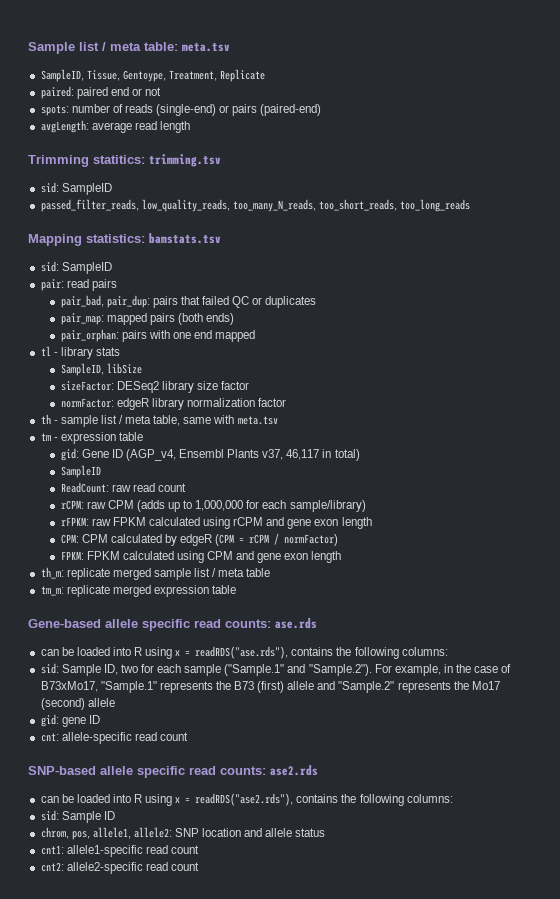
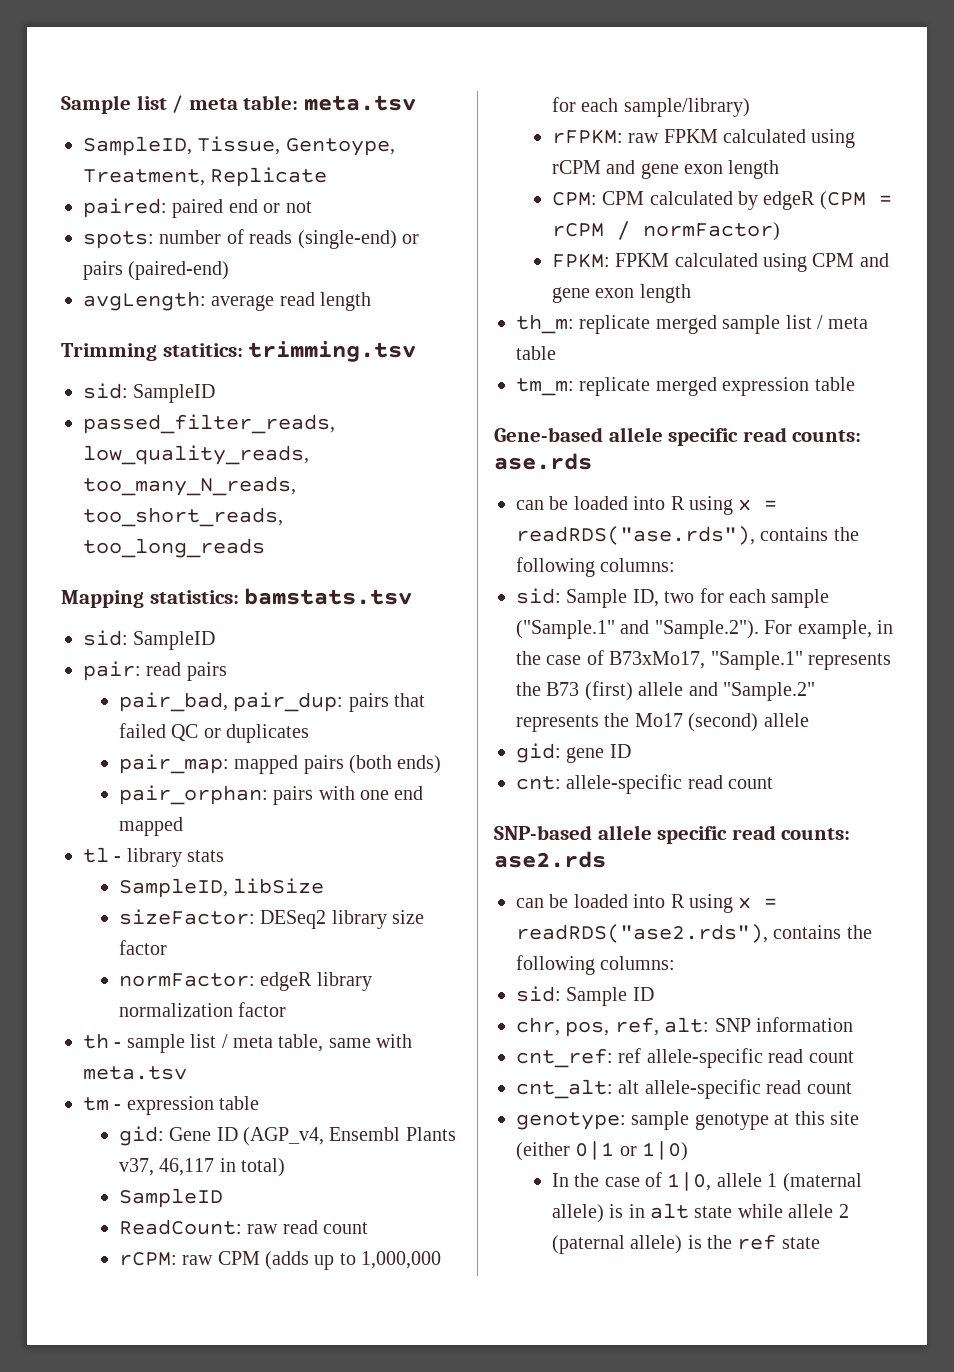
[40,827,326,840] [40,845,199,857] [40,862,199,874] chrom, pos, allele1, allele2: SNP location and allele status // cnt1: allele1-specific read count // cnt2: allele2-specific read count -> [516,1017,853,1037] [516,1048,854,1068] [516,1079,852,1099] [516,1111,859,1130] [516,1141,689,1161] [551,1172,862,1192] [551,1203,849,1223] [551,1234,820,1254] chr, pos, ref, alt: SNP information // cnt_ref: ref allele-specific read count // cnt_alt: alt allele-specific read count // genotype: sample genotype at this site (either 0|1 or 1|0) // In the case of 1|0, allele 1 (maternal allele) is in alt state while allele 2 (paternal allele) is the ref state

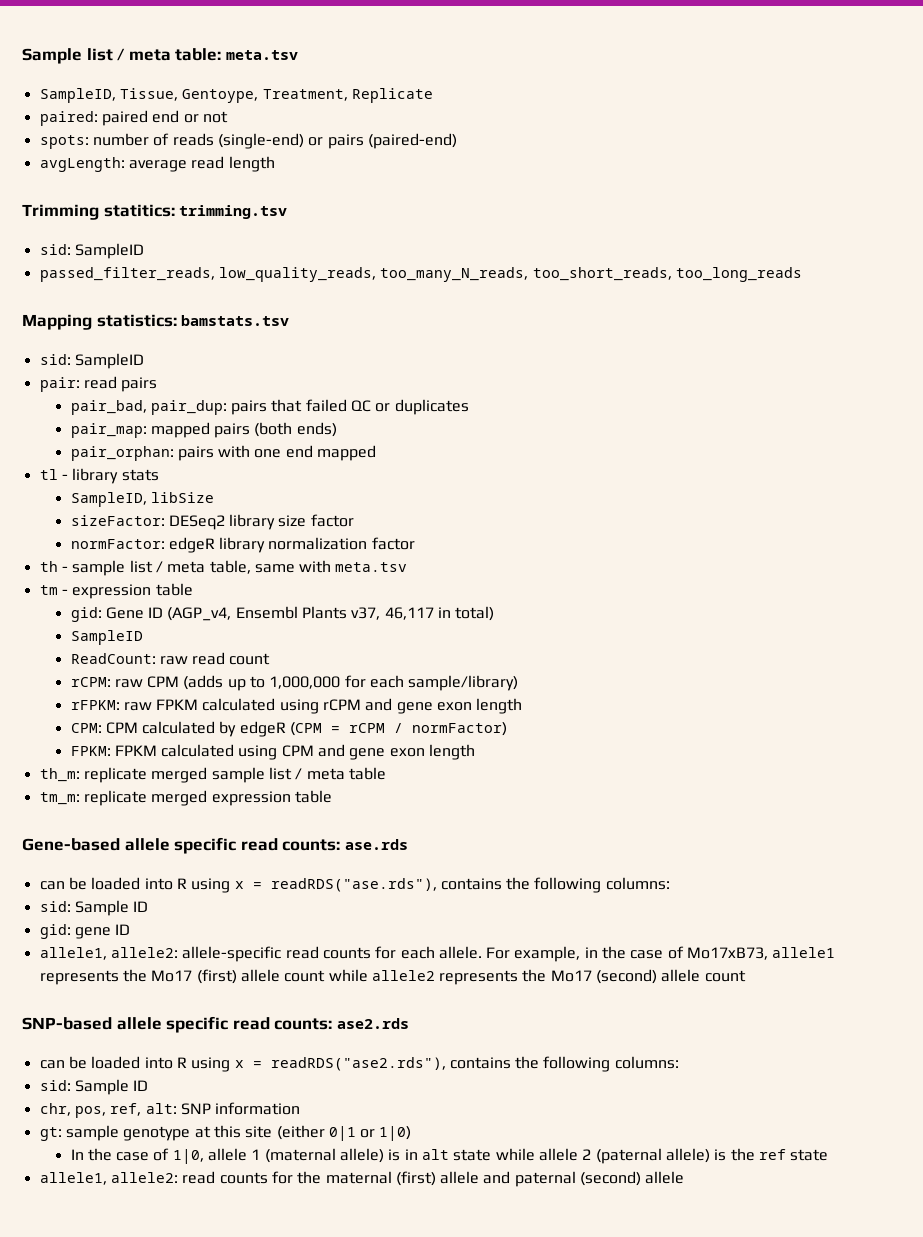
[632,588,830,608] [516,620,759,639] ID, two for each sample ("Sample.1" and "Sample.2"). -> [133,901,149,912] [39,924,131,939] [39,946,482,962] ID // gid: gene ID // allele1, allele2: allele-specific read counts for each allele.
[609,651,891,670] [516,681,815,701] B73xMo17, "Sample.1" represents the B73 (first) allele and "Sample.2" -> [687,947,836,960] [39,969,435,985] Mo17xB73, allele1 represents the Mo17 (first) allele count while allele2
[516,743,631,763] [516,774,723,794] // gid: gene ID // cnt: allele-specific read -> (701, 975) none
[516,1048,854,1068] [516,1079,852,1099] [516,1112,626,1130] cnt_ref: ref allele-specific read count // cnt_alt: alt allele-specific read count // genotype: -> [39,1127,62,1141] gt:
(820, 1243) none -> [39,1171,685,1187] // allele1, allele2: read counts for the maternal (first) allele and paternal (second) allele

